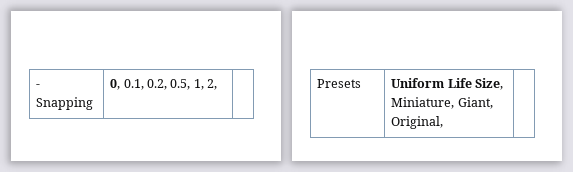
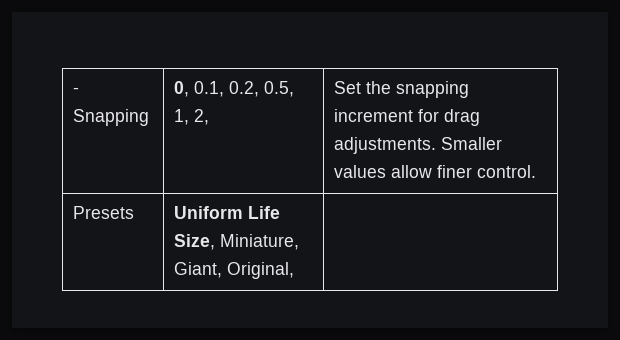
(218, 84) none -> [334,81,470,98] [334,109,481,126] [334,137,503,154] [334,165,537,178] Set the snapping increment for drag adjustments. Smaller values allow finer control.

